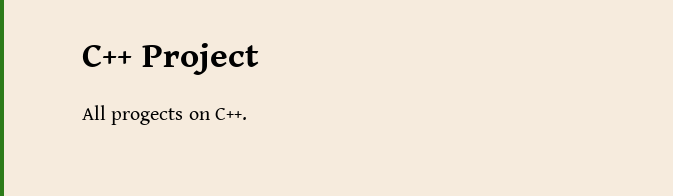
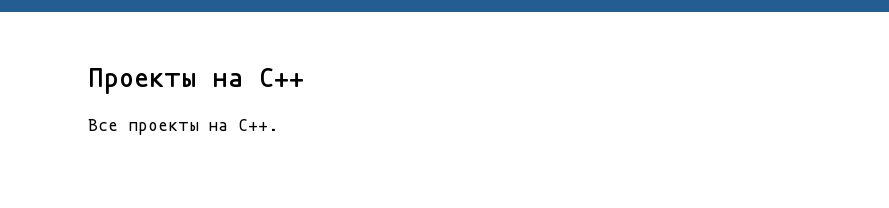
(82, 55) none -> [88,68,244,94] Проекты на
[141,43,259,75] [82,105,210,125] Project // All progects on -> [88,119,228,135] // Все проекты на

